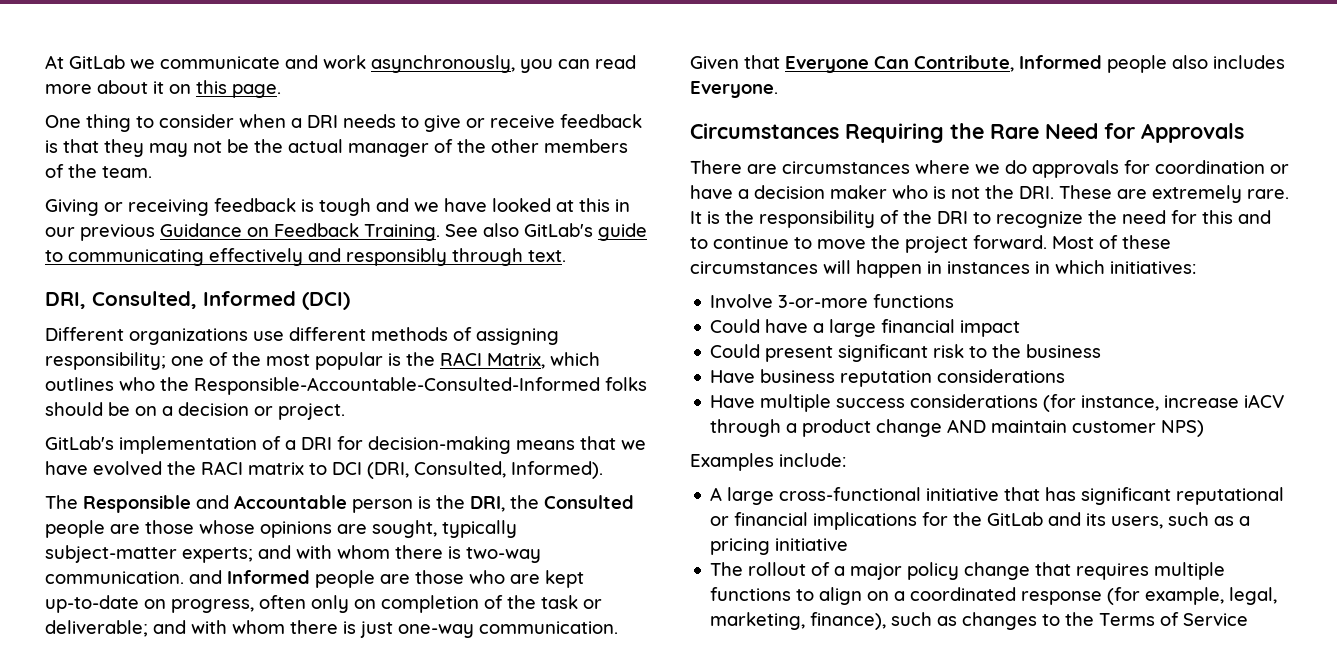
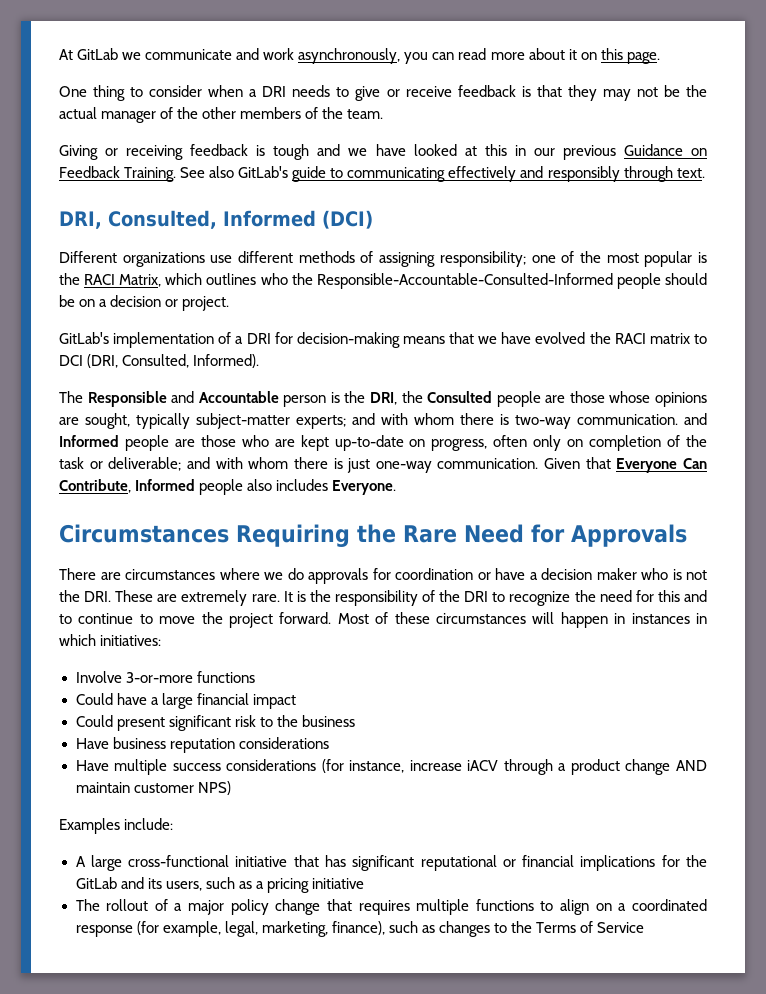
[605,377,647,391] folks -> [616,273,661,289] people

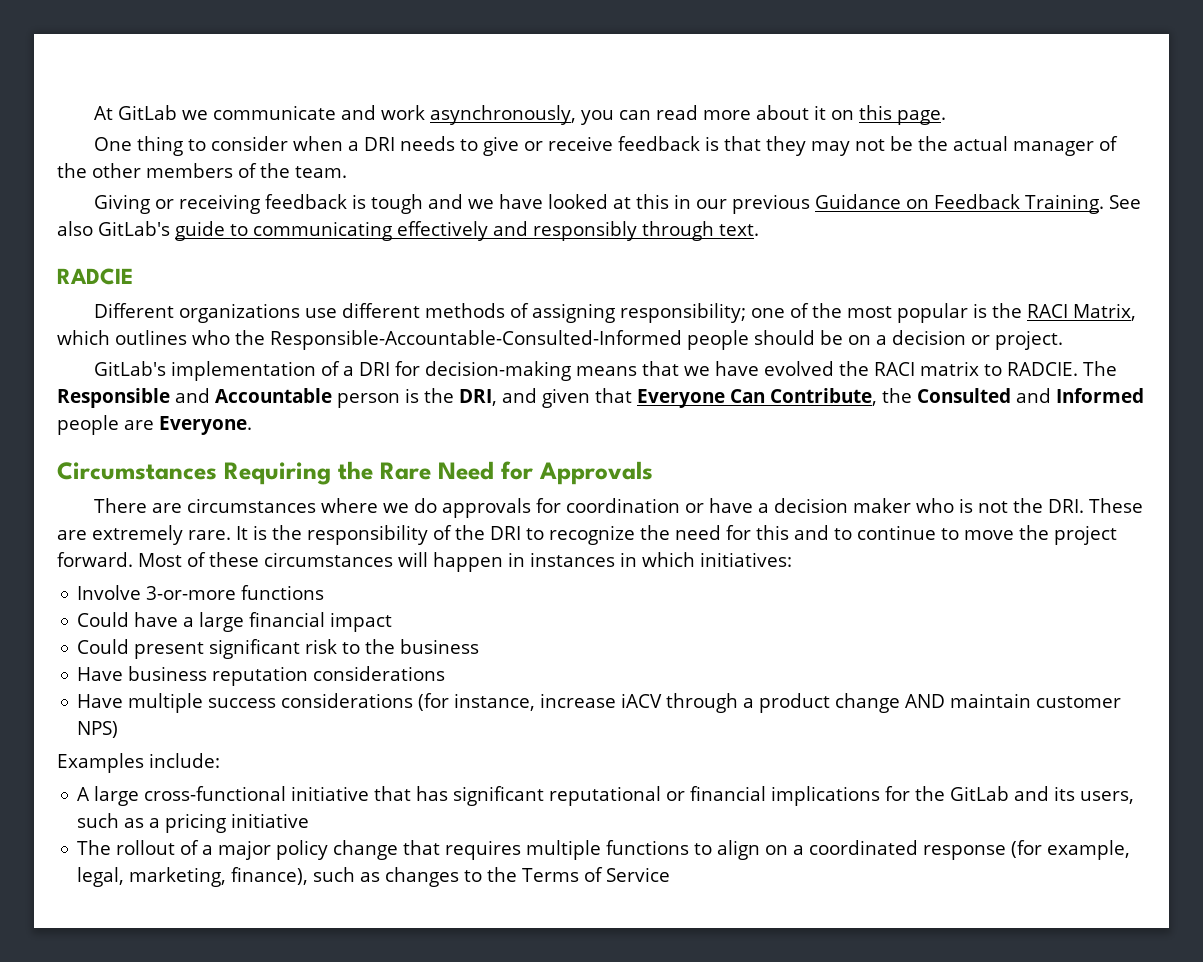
[59,210,373,229] DRI, Consulted, Informed (DCI) -> [57,268,133,285] RADCIE
[59,354,260,368] DCI (DRI, Consulted, Informed). // -> [1007,362,1079,376] RADCIE.
[401,391,707,407] [59,413,707,429] [59,435,707,451] [59,457,707,473] [59,479,329,495] the Consulted people are those whose opinions are sought, typically subject-matter experts; and with whom there is two-way communication. and Informed people are those who are kept up-to-date on progress, often only on completion of the task or deliverable; and with whom there is just one-way communication. Given that Everyone Can Contribute, Informed people also includes -> [502,388,1144,408] [57,415,154,435] and given that Everyone Can Contribute, the Consulted and Informed people are

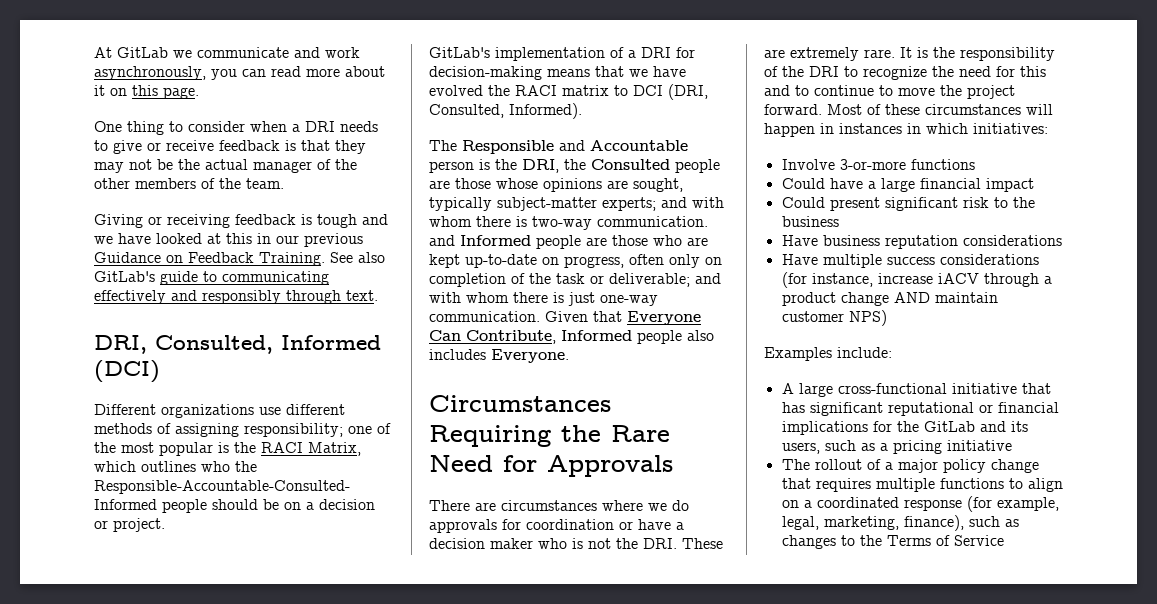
[57,268,133,285] RADCIE -> [94,335,381,354] [94,360,160,383] DRI, Consulted, Informed (DCI)
[1007,362,1079,376] RADCIE. -> [633,84,708,100] [429,103,582,119] DCI (DRI, Consulted, Informed). //
[502,388,1144,408] [57,415,154,435] and given that Everyone Can Contribute, the Consulted and Informed people are -> [564,159,720,173] [429,178,683,192] [429,197,724,211] [429,216,708,230] [429,235,708,249] [429,254,722,268] [429,273,721,287] [429,292,658,306] [429,311,701,325] [429,330,714,344] [429,349,486,360] the Consulted people are those whose opinions are sought, typically subject-matter experts; and with whom there is two-way communication. and Informed people are those who are kept up-to-date on progress, often only on completion of the task or deliverable; and with whom there is just one-way communication. Given that Everyone Can Contribute, Informed people also includes

